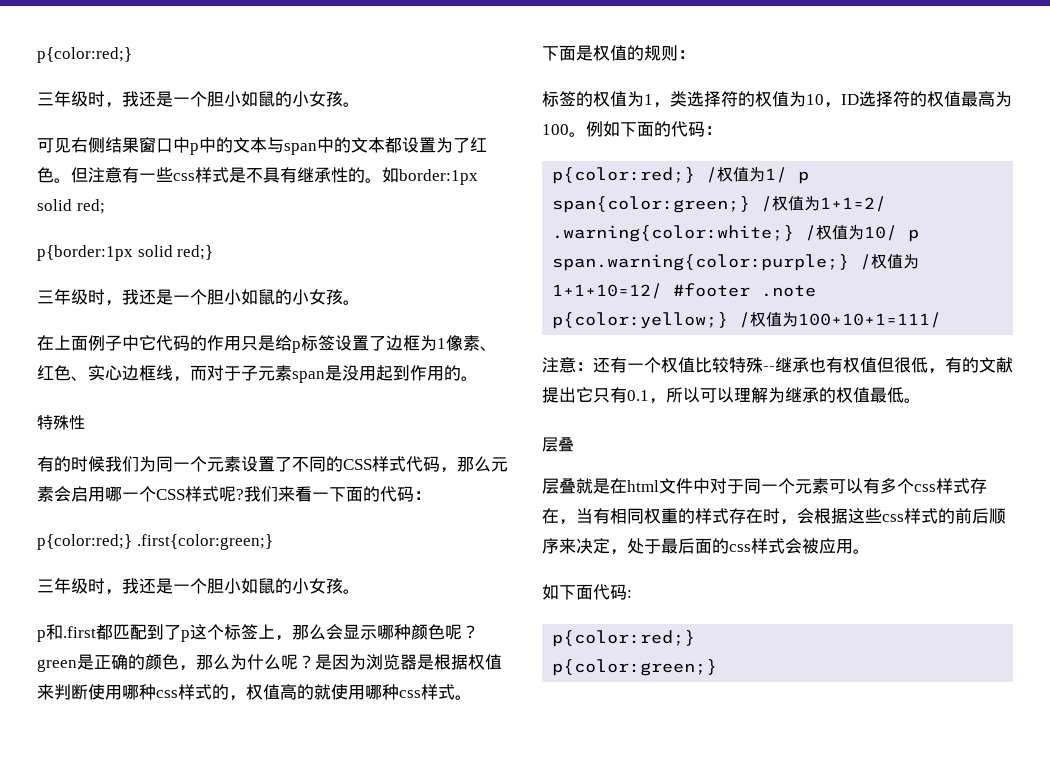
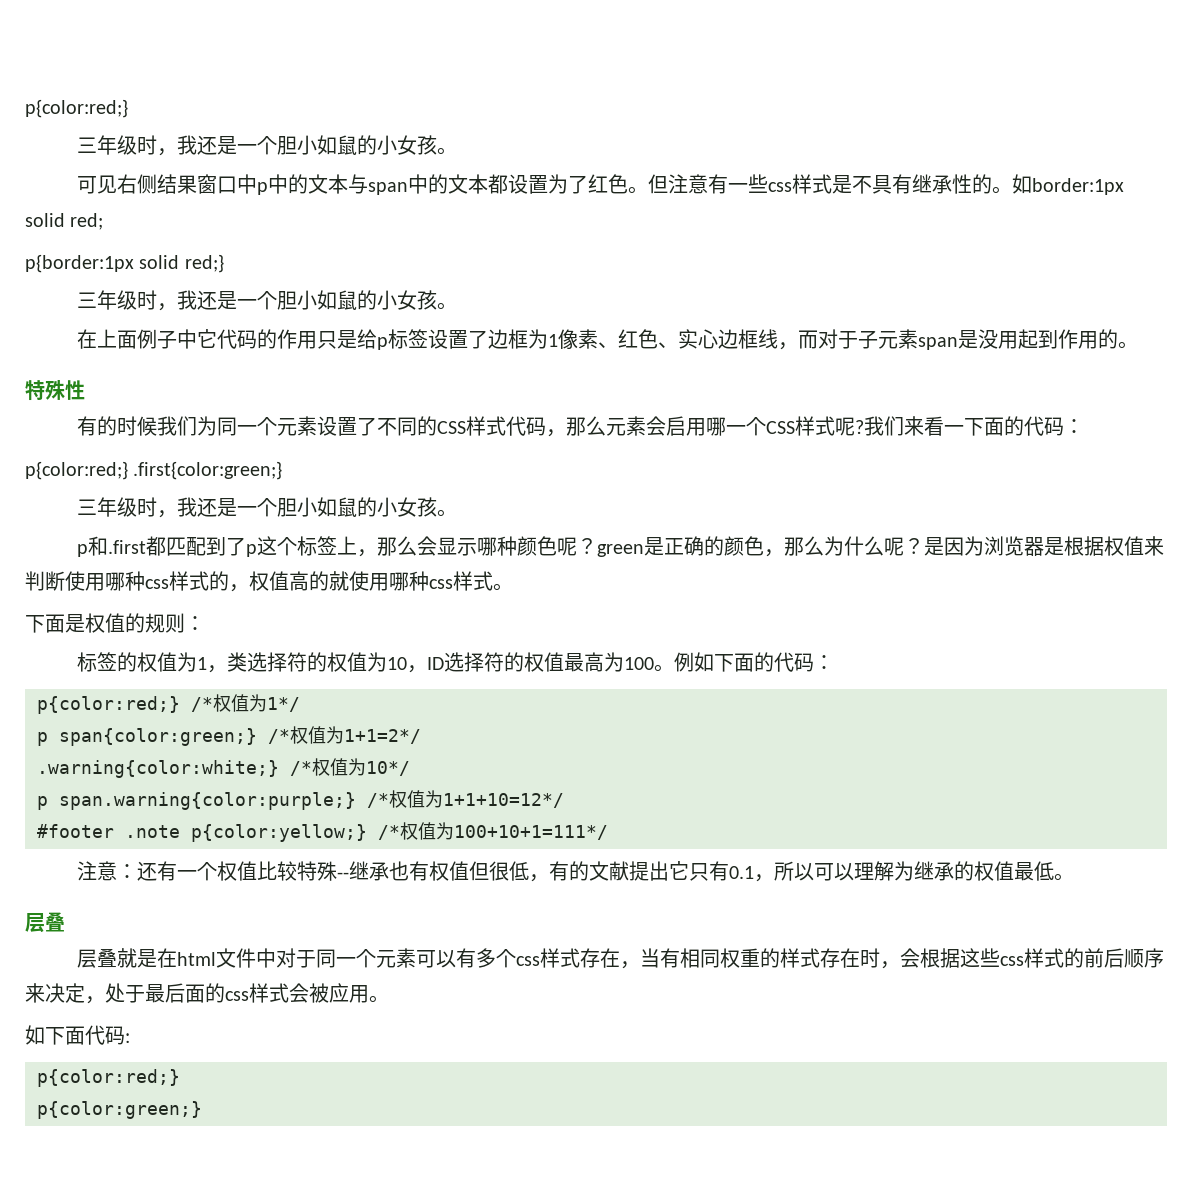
[706,167,810,184] [552,196,887,213] [552,225,920,242] [552,254,920,271] [552,283,817,299] [552,312,942,329] /权值为1/ p span{color:green;} /权值为1+1=2/ .warning{color:white;} /权值为10/ p span.warning{color:purple;} /权值为1+1+10=12/ #footer .note p{color:yellow;} /权值为100+10+1=111/ -> [191,694,300,712] [37,726,421,746] [37,758,410,778] [37,790,564,810] [37,822,608,842] /*权值为1*/ // p span{color:green;} /*权值为1+1=2*/ // .warning{color:white;} /*权值为10*/ // p span.warning{color:purple;} /*权值为1+1+10=12*/ // #footer .note p{color:yellow;} /*权值为100+10+1=111*/

